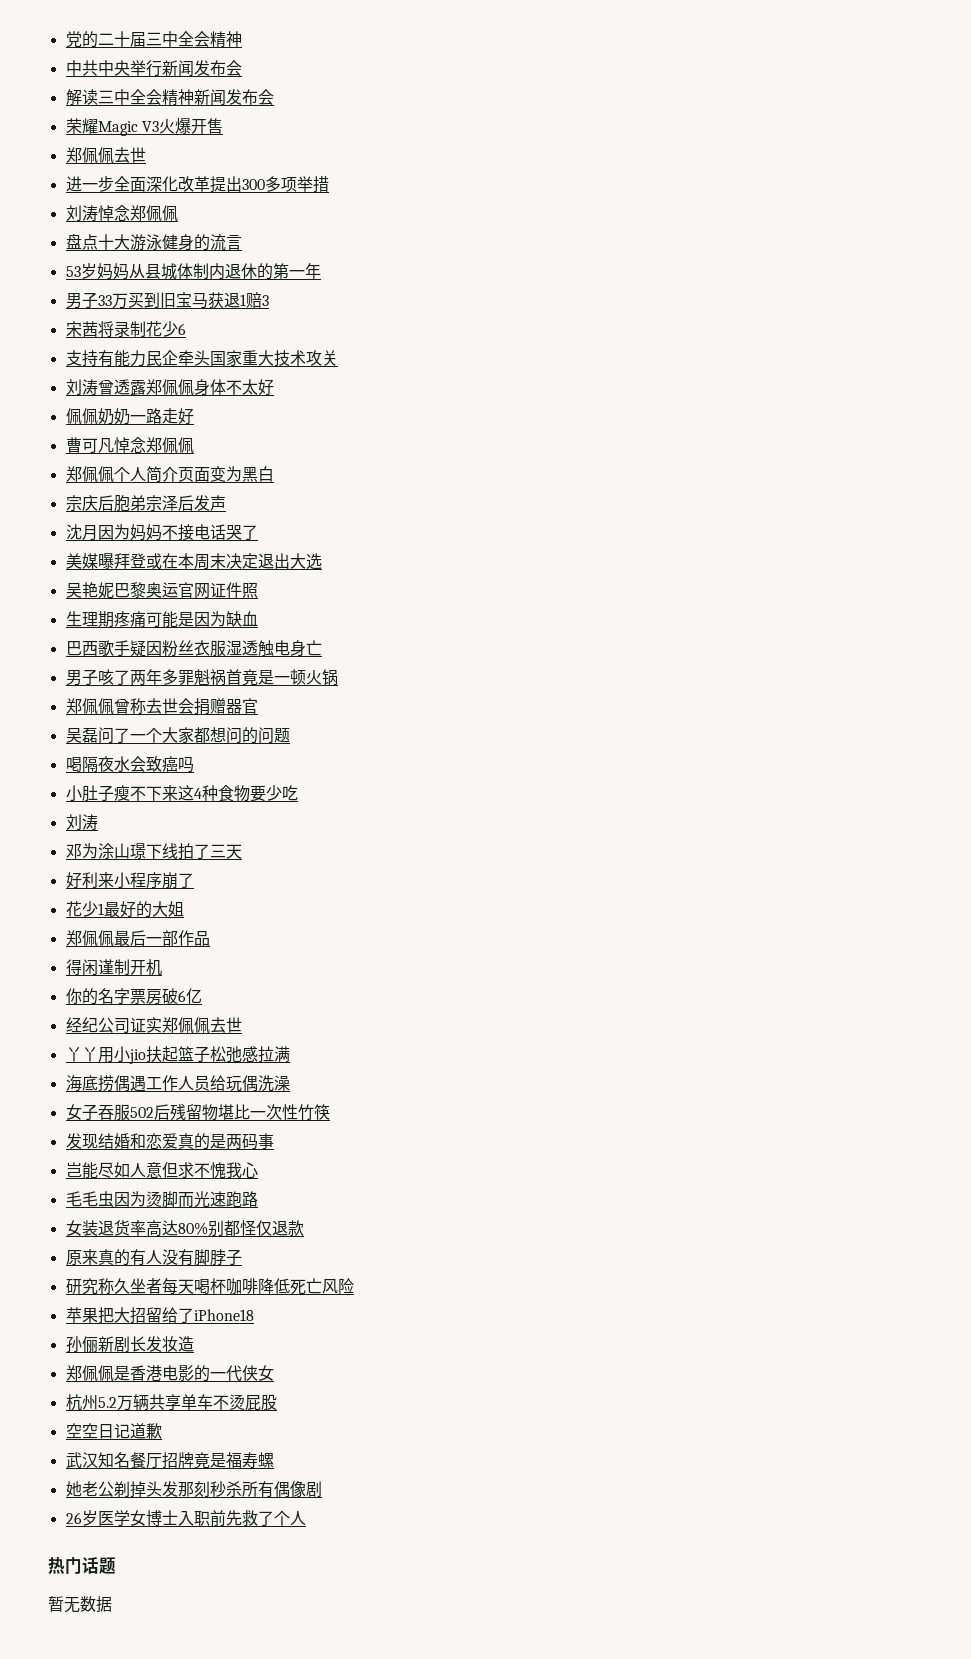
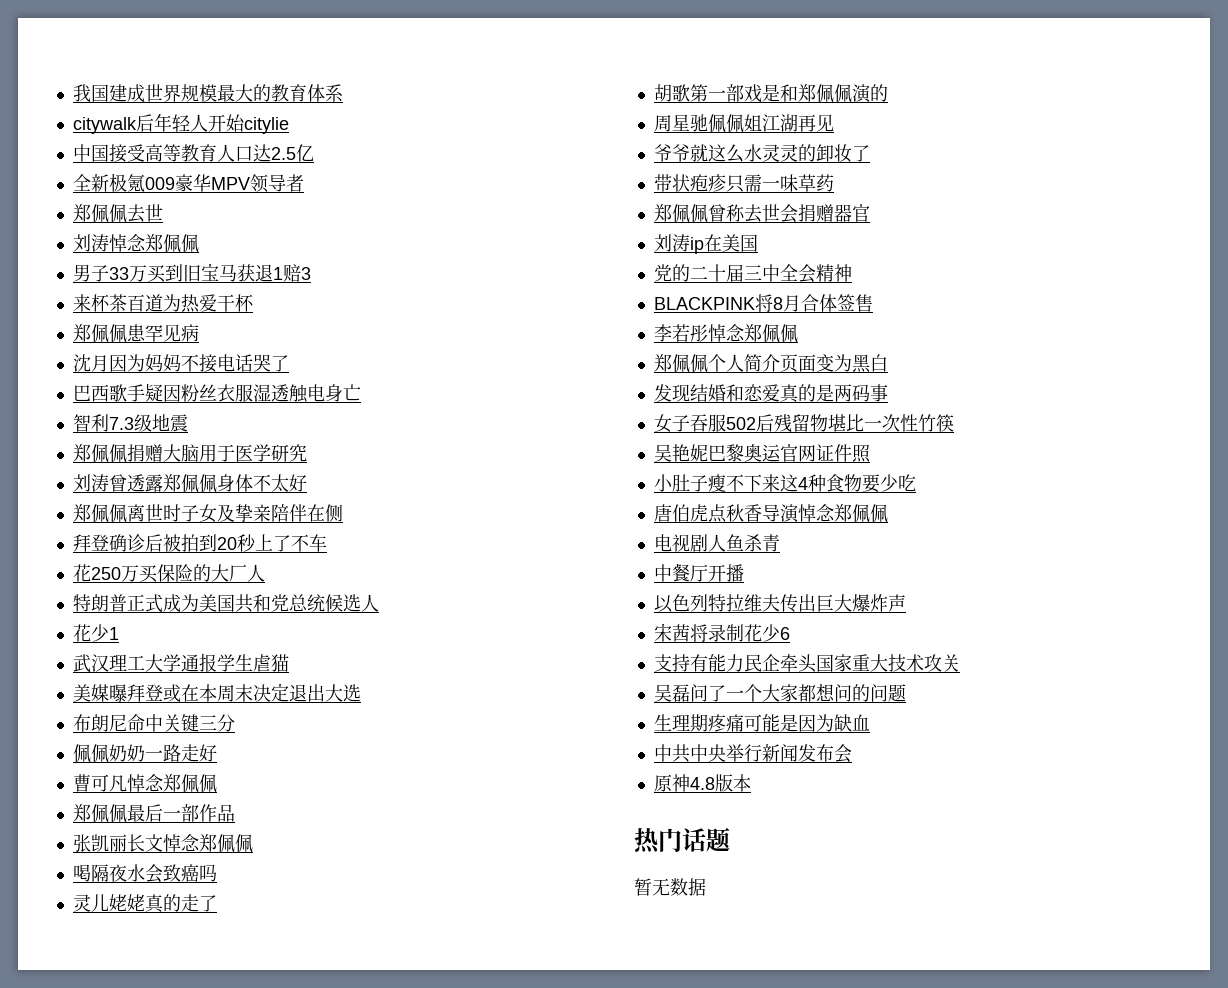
[65,31,242,48] [65,60,242,77] [65,89,274,106] [65,118,223,136] [65,147,146,163] [65,176,329,193] [65,205,178,221] [65,233,242,251] [65,263,321,280] 党的二十届三中全会精神 // 中共中央举行新闻发布会 // 解读三中全会精神新闻发布会 // 荣耀Magic V3火爆开售 // 郑佩佩去世 // 进一步全面深化改革提出300多项举措 // 刘涛悼念郑佩佩 // 盘点十大游泳健身的流言 // 53岁妈妈从县城体制内退休的第一年 -> [72,84,343,102] [72,113,289,134] [72,144,314,163] [72,173,304,193] [72,204,163,223] [72,234,199,253] 我国建成世界规模最大的教育体系 // citywalk后年轻人开始citylie // 中国接受高等教育人口达2.5亿 // 全新极氪009豪华MPV领导者 // 郑佩佩去世 // 刘涛悼念郑佩佩
(269, 300) none -> [72,294,254,313] [72,324,199,343] [72,354,289,373] [72,383,361,403] [72,414,188,432] [72,444,307,463] [72,474,307,493] [72,504,343,523] [72,534,327,552] [72,564,265,583] [72,594,379,613] [72,624,119,642] [72,653,289,673] [72,683,361,702] [72,714,235,732] [72,744,217,763] [72,774,217,793] [72,804,235,823] [72,834,253,853] [72,864,217,883] [72,894,217,913] [653,84,888,103] [653,114,834,133] [653,144,870,163] [653,174,834,193] [653,204,870,223] [653,234,758,254] [653,264,852,283] [653,294,873,312] [653,324,798,343] [653,354,888,373] [653,384,888,403] [653,414,954,433] [653,444,871,463] [653,474,916,493] [653,504,888,523] [653,534,780,552] [653,563,744,582] [653,594,906,613] // 来杯茶百道为热爱干杯 // 郑佩佩患罕见病 // 沈月因为妈妈不接电话哭了 // 巴西歌手疑因粉丝衣服湿透触电身亡 // 智利7.3级地震 // 郑佩佩捐赠大脑用于医学研究 // 刘涛曾透露郑佩佩身体不太好 // 郑佩佩离世时子女及挚亲陪伴在侧 // 拜登确诊后被拍到20秒上了不车 // 花250万买保险的大厂人 // 特朗普正式成为美国共和党总统候选人 // 花少1 // 武汉理工大学通报学生虐猫 // 美媒曝拜登或在本周末决定退出大选 // 布朗尼命中关键三分 // 佩佩奶奶一路走好 // 曹可凡悼念郑佩佩 // 郑佩佩最后一部作品 // 张凯丽长文悼念郑佩佩 // 喝隔夜水会致癌吗 // 灵儿姥姥真的走了 // 胡歌第一部戏是和郑佩佩演的 // 周星驰佩佩姐江湖再见 // 爷爷就这么水灵灵的卸妆了 // 带状疱疹只需一味草药 // 郑佩佩曾称去世会捐赠器官 // 刘涛ip在美国 // 党的二十届三中全会精神 // BLACKPINK将8月合体签售 // 李若彤悼念郑佩佩 // 郑佩佩个人简介页面变为黑白 // 发现结婚和恋爱真的是两码事 // 女子吞服502后残留物堪比一次性竹筷 // 吴艳妮巴黎奥运官网证件照 // 小肚子瘦不下来这4种食物要少吃 // 唐伯虎点秋香导演悼念郑佩佩 // 电视剧人鱼杀青 // 中餐厅开播 // 以色列特拉维夫传出巨大爆炸声
[65,379,274,396] [65,408,194,425] [65,437,194,453] [65,466,274,483] [65,495,226,512] [65,524,258,541] [65,553,322,570] [65,582,258,599] [65,611,258,628] [65,640,322,657] [65,669,338,686] [65,698,258,715] // 刘涛曾透露郑佩佩身体不太好 // 佩佩奶奶一路走好 // 曹可凡悼念郑佩佩 // 郑佩佩个人简介页面变为黑白 // 宗庆后胞弟宗泽后发声 // 沈月因为妈妈不接电话哭了 // 美媒曝拜登或在本周末决定退出大选 // 吴艳妮巴黎奥运官网证件照 // 生理期疼痛可能是因为缺血 // 巴西歌手疑因粉丝衣服湿透触电身亡 // 男子咳了两年多罪魁祸首竟是一顿火锅 // 郑佩佩曾称去世会捐赠器官 -> (960, 663) none
[65,756,194,773] [65,785,298,802] [65,814,98,830] [65,843,242,860] [65,872,194,889] [65,901,184,918] [65,930,210,946] [65,959,162,976] [65,988,202,1005] [65,1017,242,1033] [65,1046,290,1064] [65,1075,290,1092] [65,1104,330,1121] [65,1133,274,1150] [65,1162,258,1179] [65,1191,258,1208] [65,1220,304,1237] [65,1249,242,1266] [65,1278,354,1295] [65,1307,254,1324] [65,1336,194,1353] [65,1365,274,1382] [65,1394,277,1411] [65,1423,162,1439] [65,1452,274,1469] [65,1481,322,1498] [65,1510,306,1527] 喝隔夜水会致癌吗 // 小肚子瘦不下来这4种食物要少吃 // 刘涛 // 邓为涂山璟下线拍了三天 // 好利来小程序崩了 // 花少1最好的大姐 // 郑佩佩最后一部作品 // 得闲谨制开机 // 你的名字票房破6亿 // 经纪公司证实郑佩佩去世 // 丫丫用小jio扶起篮子松弛感拉满 // 海底捞偶遇工作人员给玩偶洗澡 // 女子吞服502后残留物堪比一次性竹筷 // 发现结婚和恋爱真的是两码事 // 岂能尽如人意但求不愧我心 // 毛毛虫因为烫脚而光速跑路 // 女装退货率高达80%别都怪仅退款 // 原来真的有人没有脚脖子 // 研究称久坐者每天喝杯咖啡降低死亡风险 // 苹果把大招留给了iPhone18 // 孙俪新剧长发妆造 // 郑佩佩是香港电影的一代侠女 // 杭州5.2万辆共享单车不烫屁股 // 空空日记道歉 // 武汉知名餐厅招牌竟是福寿螺 // 她老公剃掉头发那刻秒杀所有偶像剧 // 26岁医学女博士入职前先救了个人 -> [653,714,870,732] [653,744,852,763] [653,774,751,792] 生理期疼痛可能是因为缺血 // 中共中央举行新闻发布会 // 原神4.8版本

